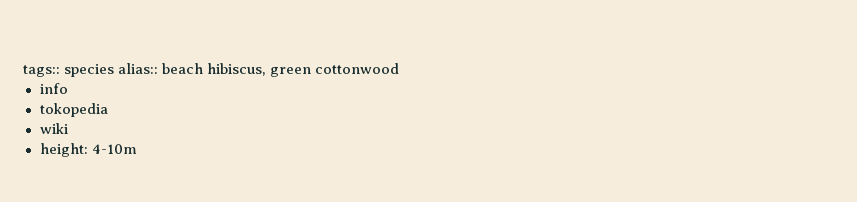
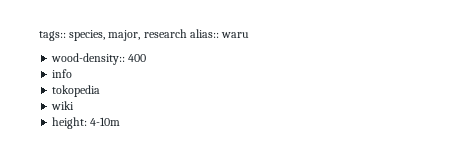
[64,63,400,77] species alias:: beach hibiscus, green cottonwood -> [69,29,250,41] [51,53,147,65] species, major, research alias:: waru // wood-density:: 400

